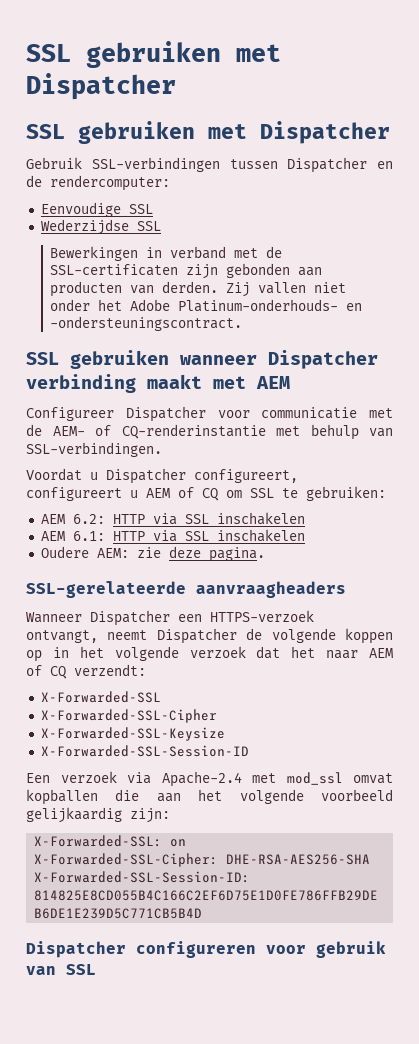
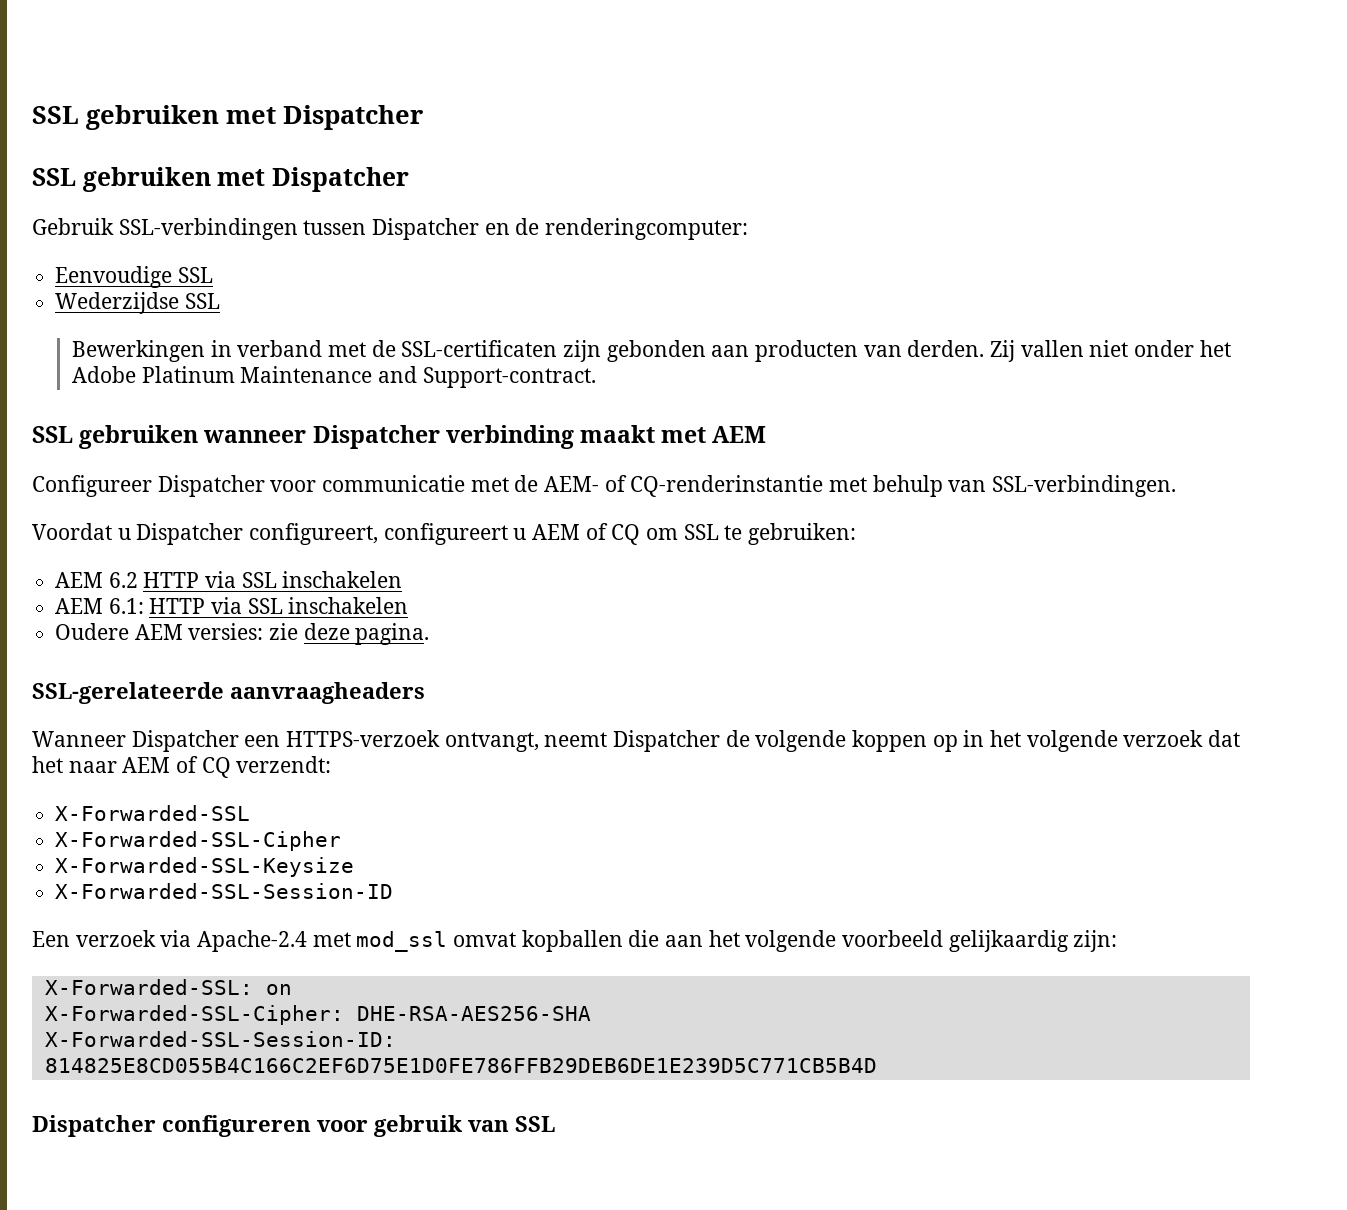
[50,175,170,191] rendercomputer: -> [545,218,749,240] renderingcomputer:
[178,299,363,312] [50,316,243,331] Platinum-onderhouds- en -ondersteuningscontract. -> [141,366,596,388] Platinum Maintenance and Support-contract.
[72,514,105,524] 6.2: -> [108,572,138,588] 6.2
[96,548,129,558] AEM: -> [134,623,264,640] AEM versies:

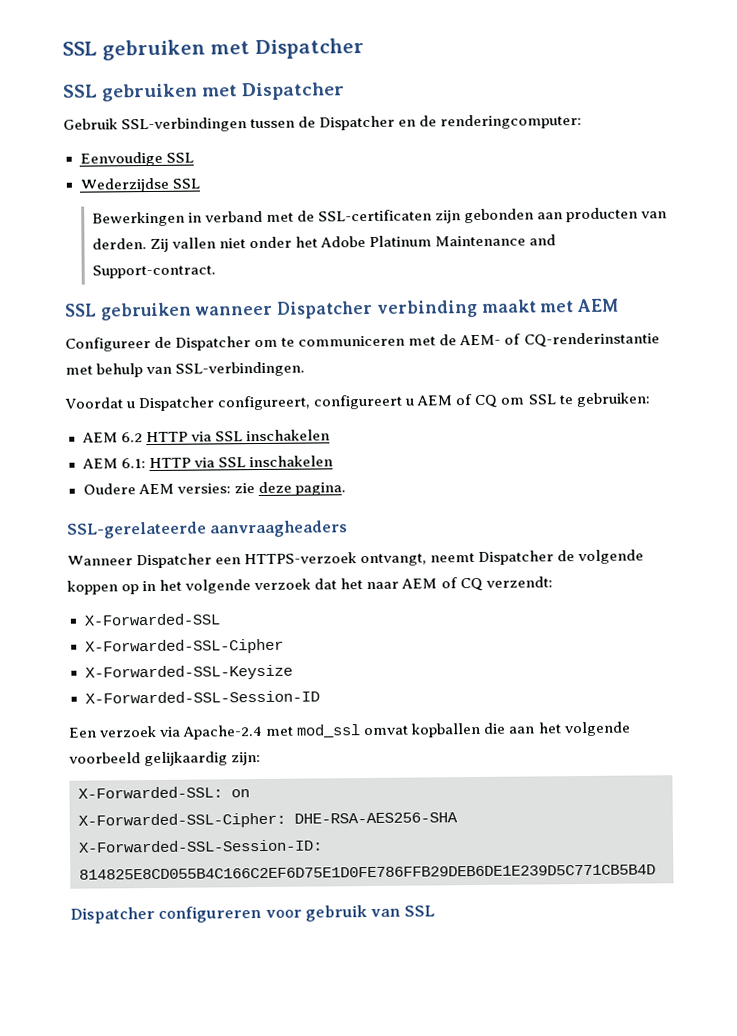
(367, 227) none -> [298,116,317,128] de
[157,475,466,497] Dispatcher voor communicatie -> [154,335,406,351] de Dispatcher om te communiceren

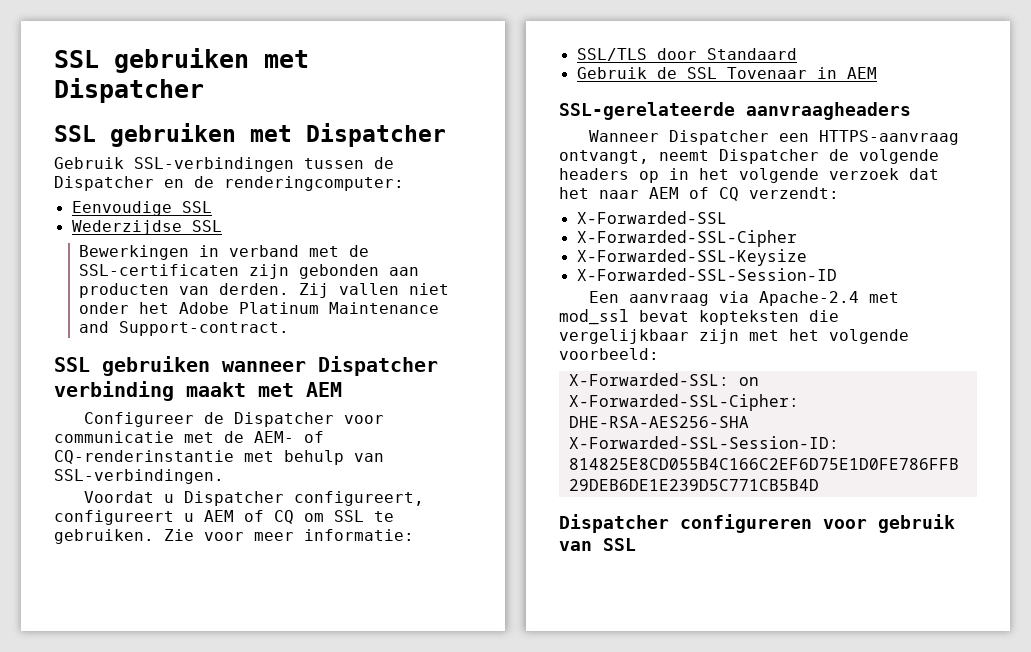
[254,335,406,348] om te communiceren -> [343,415,384,424] [54,431,174,443] voor communicatie
[575,392,650,408] [81,429,330,443] [81,455,333,469] [82,481,346,496] gebruiken: // AEM 6.2 HTTP via SSL inschakelen // AEM 6.1: HTTP via SSL inschakelen // Oudere AEM versies: zie deze pagina. -> [54,529,414,544] [576,48,797,61] [576,67,877,79] gebruiken. Zie voor meer informatie: // SSL/TLS door Standaard // Gebruik de SSL Tovenaar in AEM
[244,552,358,565] HTTPS-verzoek -> [818,130,959,145] HTTPS-aanvraag
[67,580,118,595] koppen -> [559,168,629,180] headers
[99,725,158,738] verzoek -> [628,294,709,306] aanvraag
[363,721,631,738] [69,751,262,767] omvat kopballen die aan het volgende voorbeeld gelijkaardig zijn: -> [639,310,839,325] [559,329,909,344] [559,348,659,360] bevat kopteksten die vergelijkbaar zijn met het volgende voorbeeld:

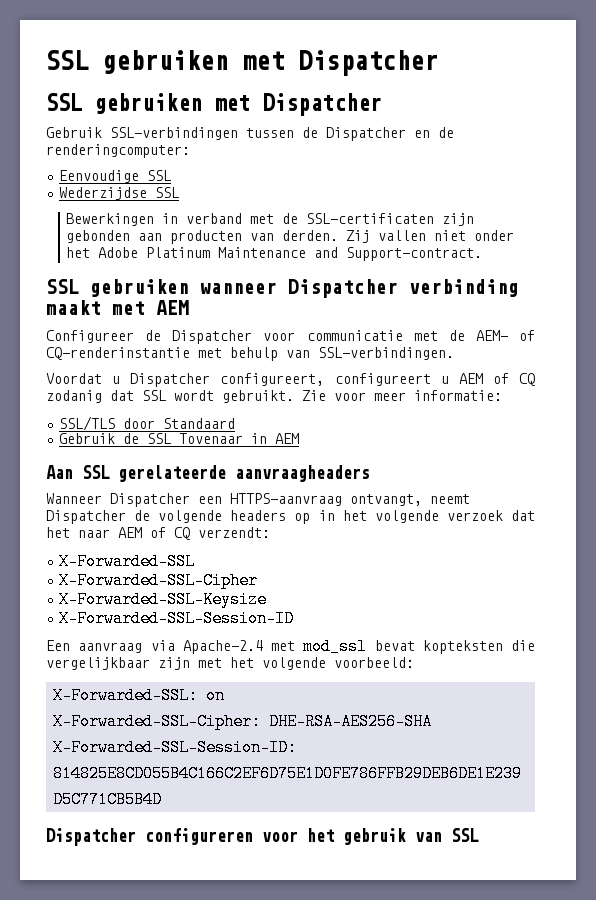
[304,510,394,522] [54,529,154,544] om SSL te gebruiken. -> [46,390,294,403] zodanig dat SSL wordt gebruikt.
[559,102,735,120] SSL-gerelateerde -> [46,465,226,482] Aan SSL gerelateerde
(867, 524) none -> [307,828,334,842] het

